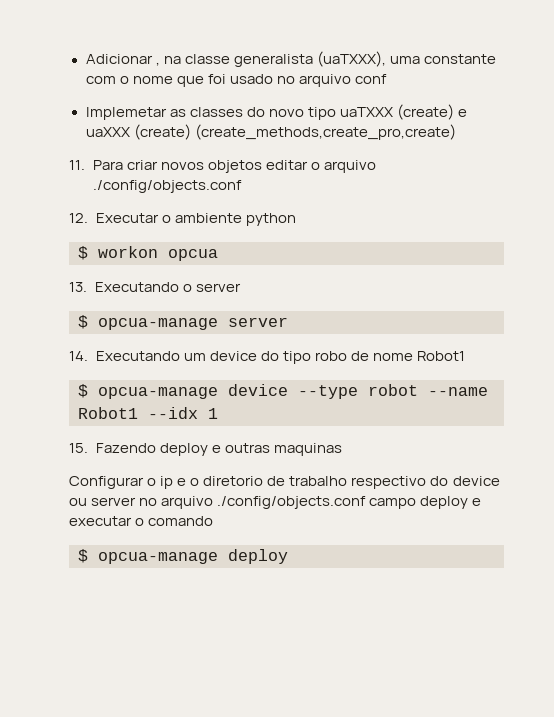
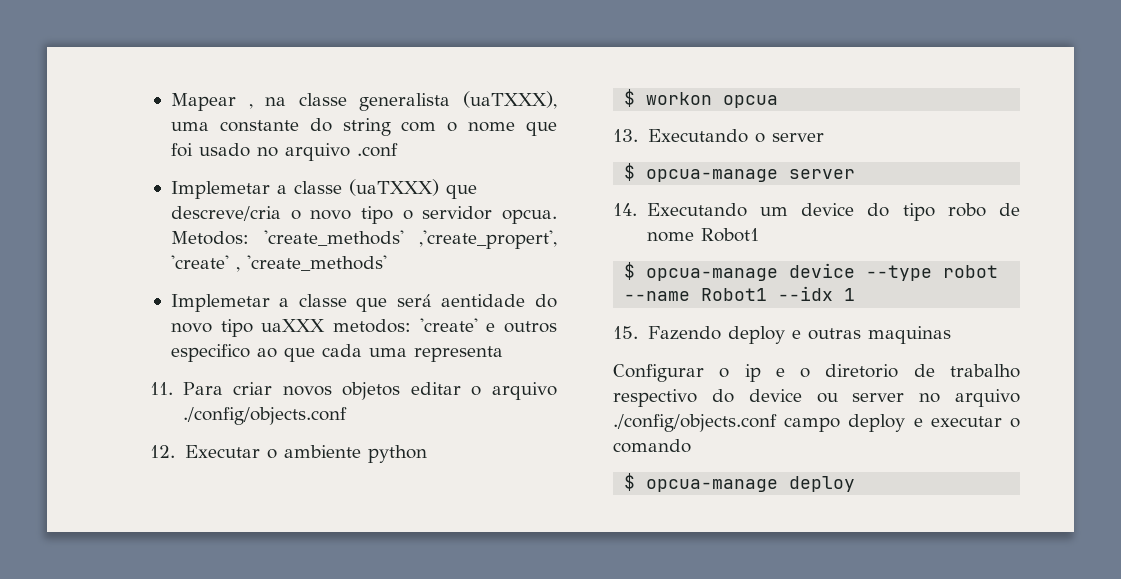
[85,54,153,64] Adicionar -> [170,93,236,111] Mapear
(496, 59) none -> [309,118,391,136] do string
[354,74,387,84] [85,104,467,120] [85,124,456,140] conf // Implemetar as classes do novo tipo uaTXXX (create) e uaXXX (create) (create_methods,create_pro,create) -> [356,143,398,157] [170,179,477,199] [170,206,557,224] [170,230,557,249] [170,255,387,272] [170,294,557,312] [170,318,557,337] [170,344,503,362] .conf // Implemetar a classe (uaTXXX) que descreve/cria o novo tipo o servidor opcua. Metodos: 'create_methods' ,'create_propert', 'create' , 'create_methods' // Implemetar a classe que será aentidade do novo tipo uaXXX metodos: 'create' e outros especifico ao que cada uma representa

